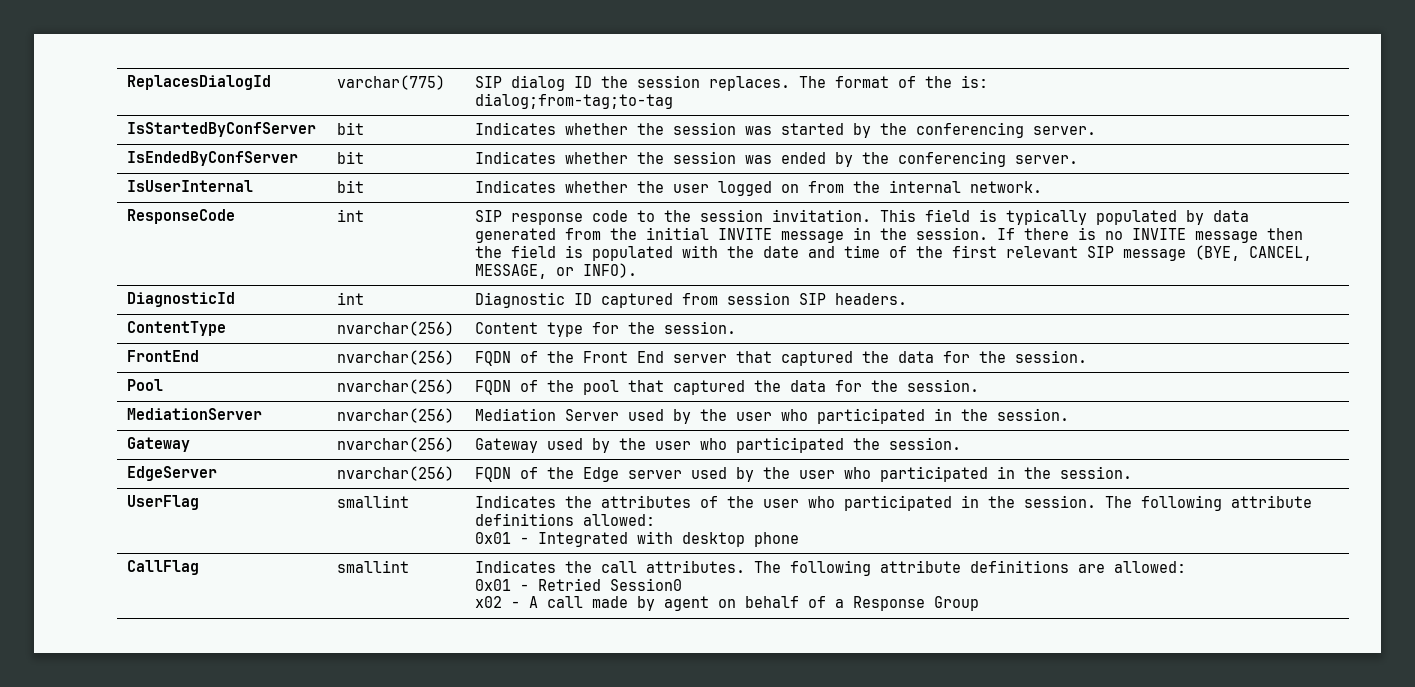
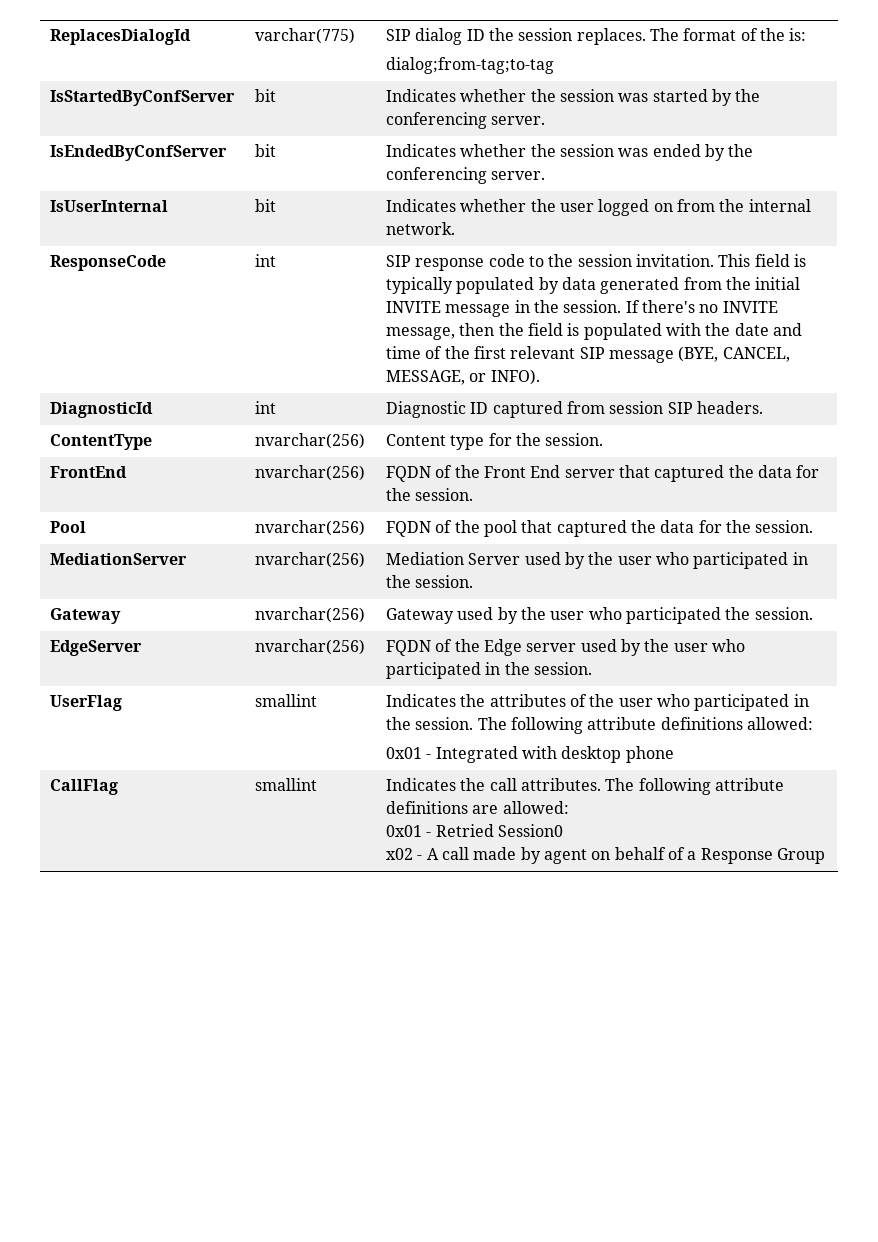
[1024,227,1097,240] there is -> [641,300,695,313] there's
[1195,231,1259,243] message -> [386,327,456,340] message,

